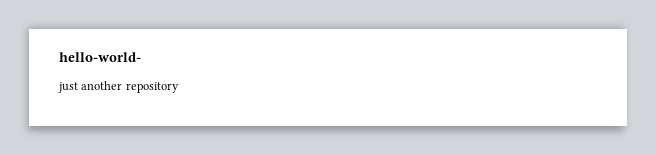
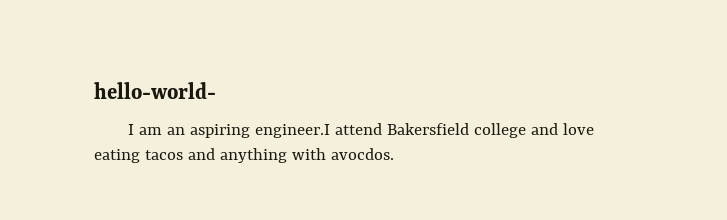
[58,81,179,93] just another repository -> [128,123,595,138] [94,148,394,163] I am an aspiring engineer.I attend Bakersfield college and love eating tacos and anything with avocdos.

